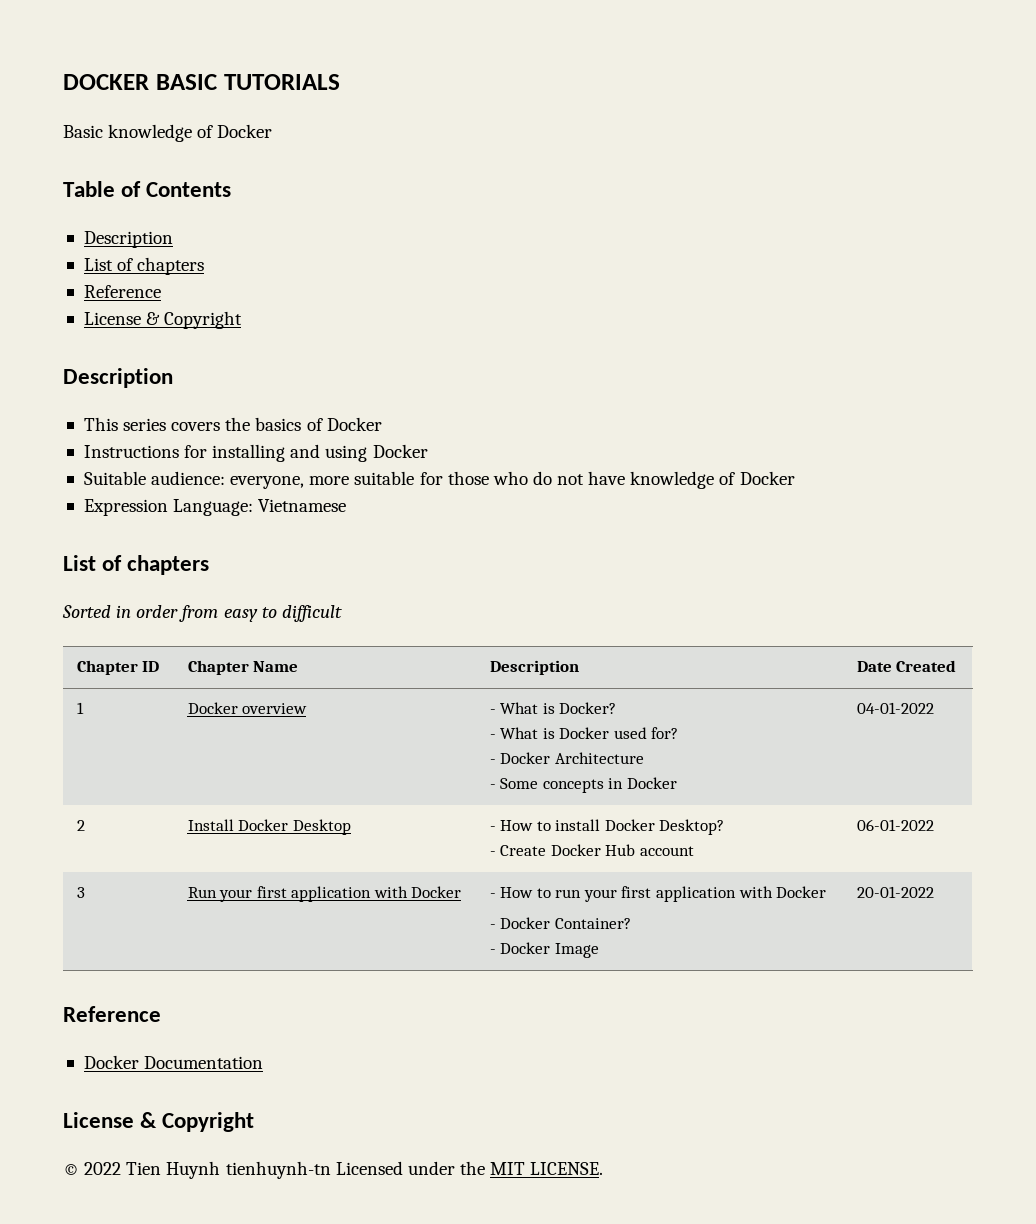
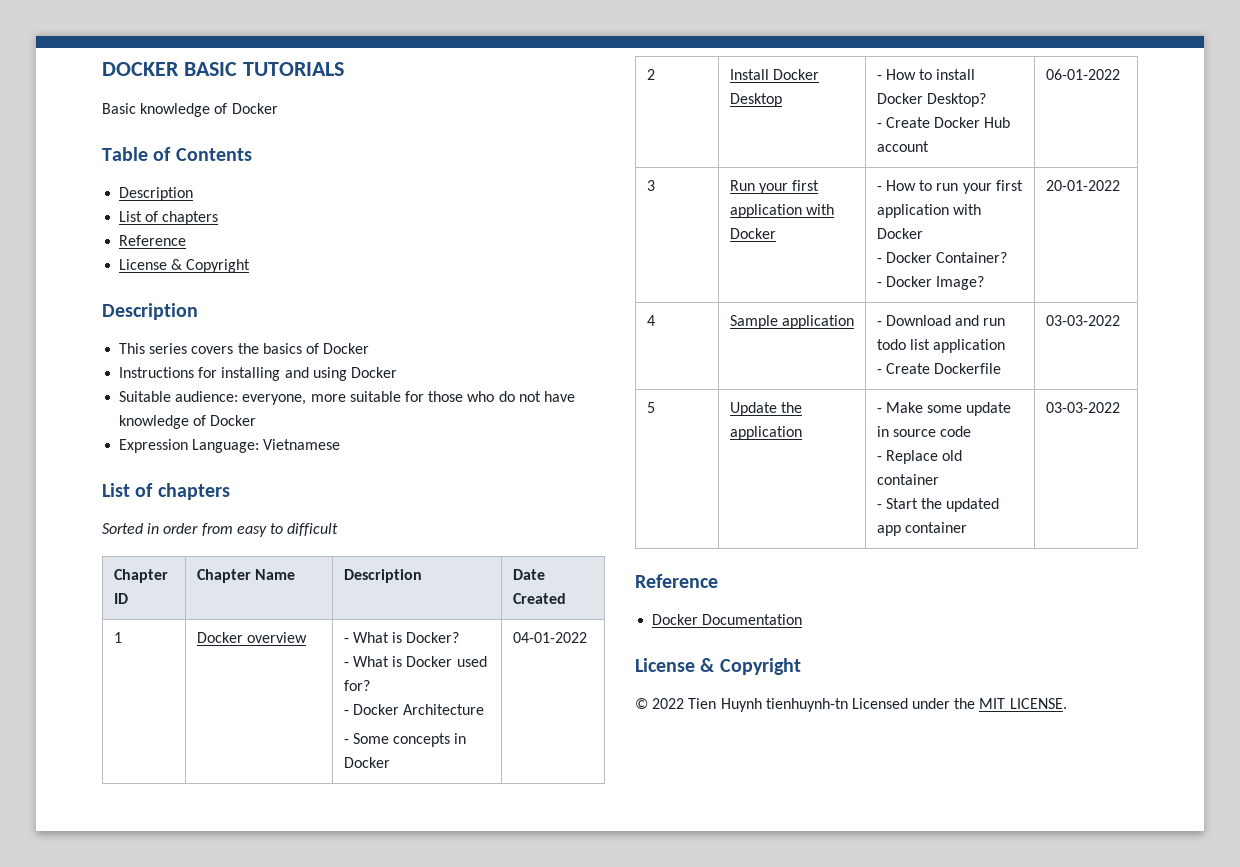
[554,943,599,958] Image -> [936,276,985,290] Image?
(934, 892) none -> [646,315,655,326] [729,315,855,329] [876,315,1006,326] [876,339,1006,353] [876,363,1002,374] [1045,315,1120,326] [646,402,655,413] [729,402,803,416] [729,426,802,440] [876,402,1012,416] [876,426,972,437] [876,450,963,464] [876,474,939,485] [876,498,1000,512] [876,522,968,536] [1045,402,1120,413] // 4 | Sample application | - Download and run todo list application // - Create Dockerfile | 03-03-2022 // 5 | Update the application | - Make some update in source code // - Replace old container // - Start the updated app container | 03-03-2022

